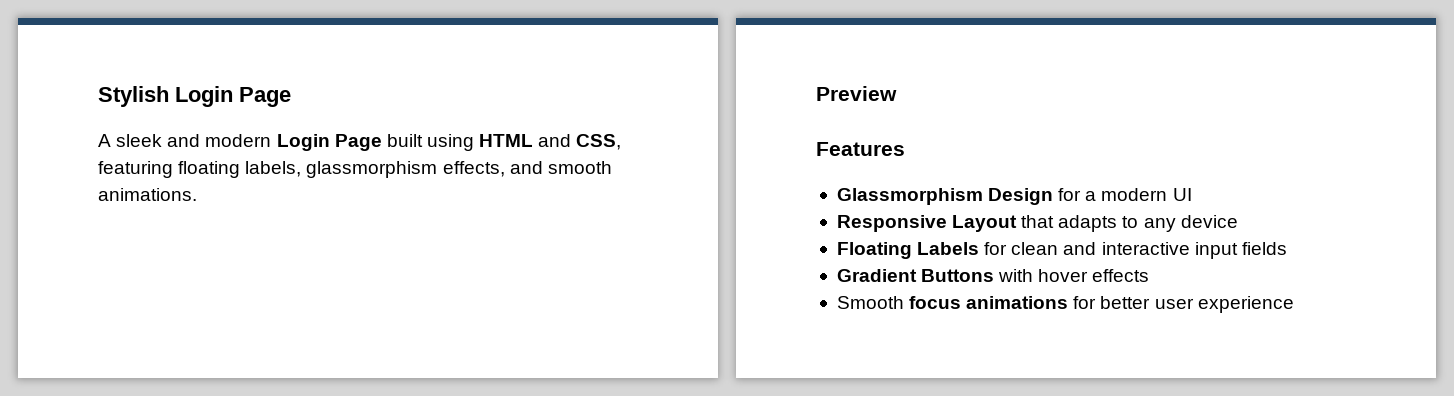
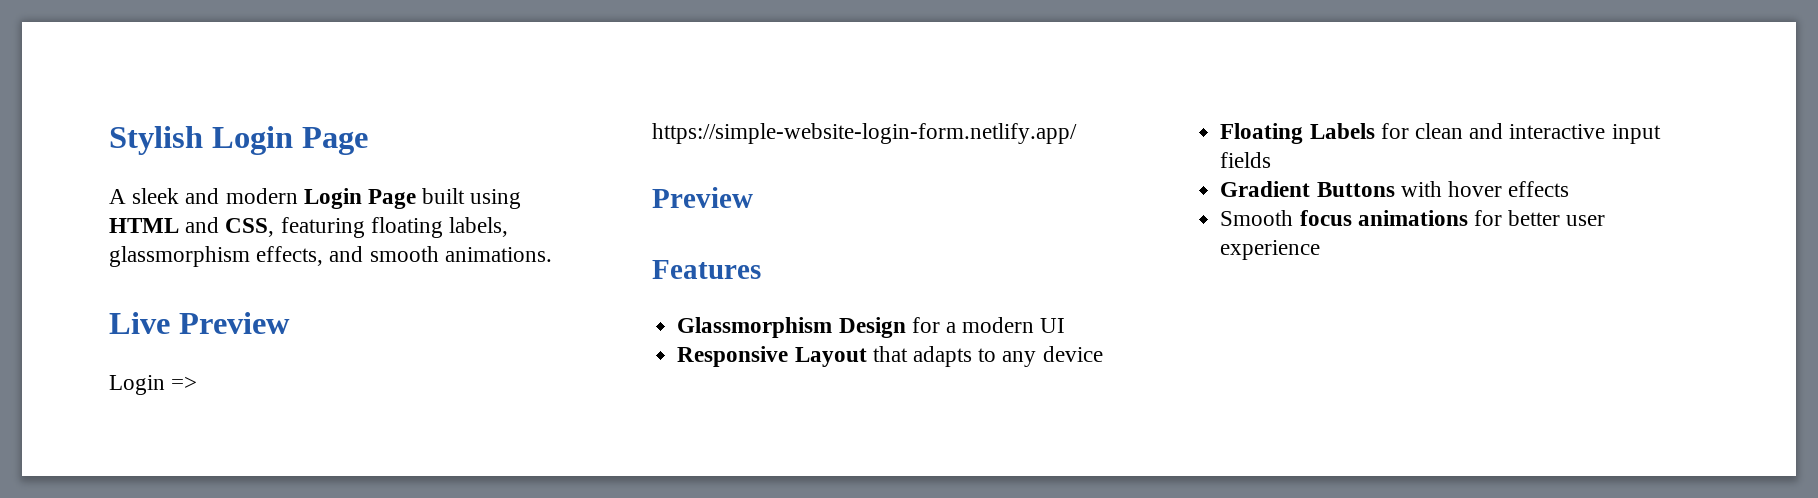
(197, 194) none -> [109,312,290,334] [109,375,198,395] [652,123,1077,144] // Live Preview // Login => https://simple-website-login-form.netlify.app/

